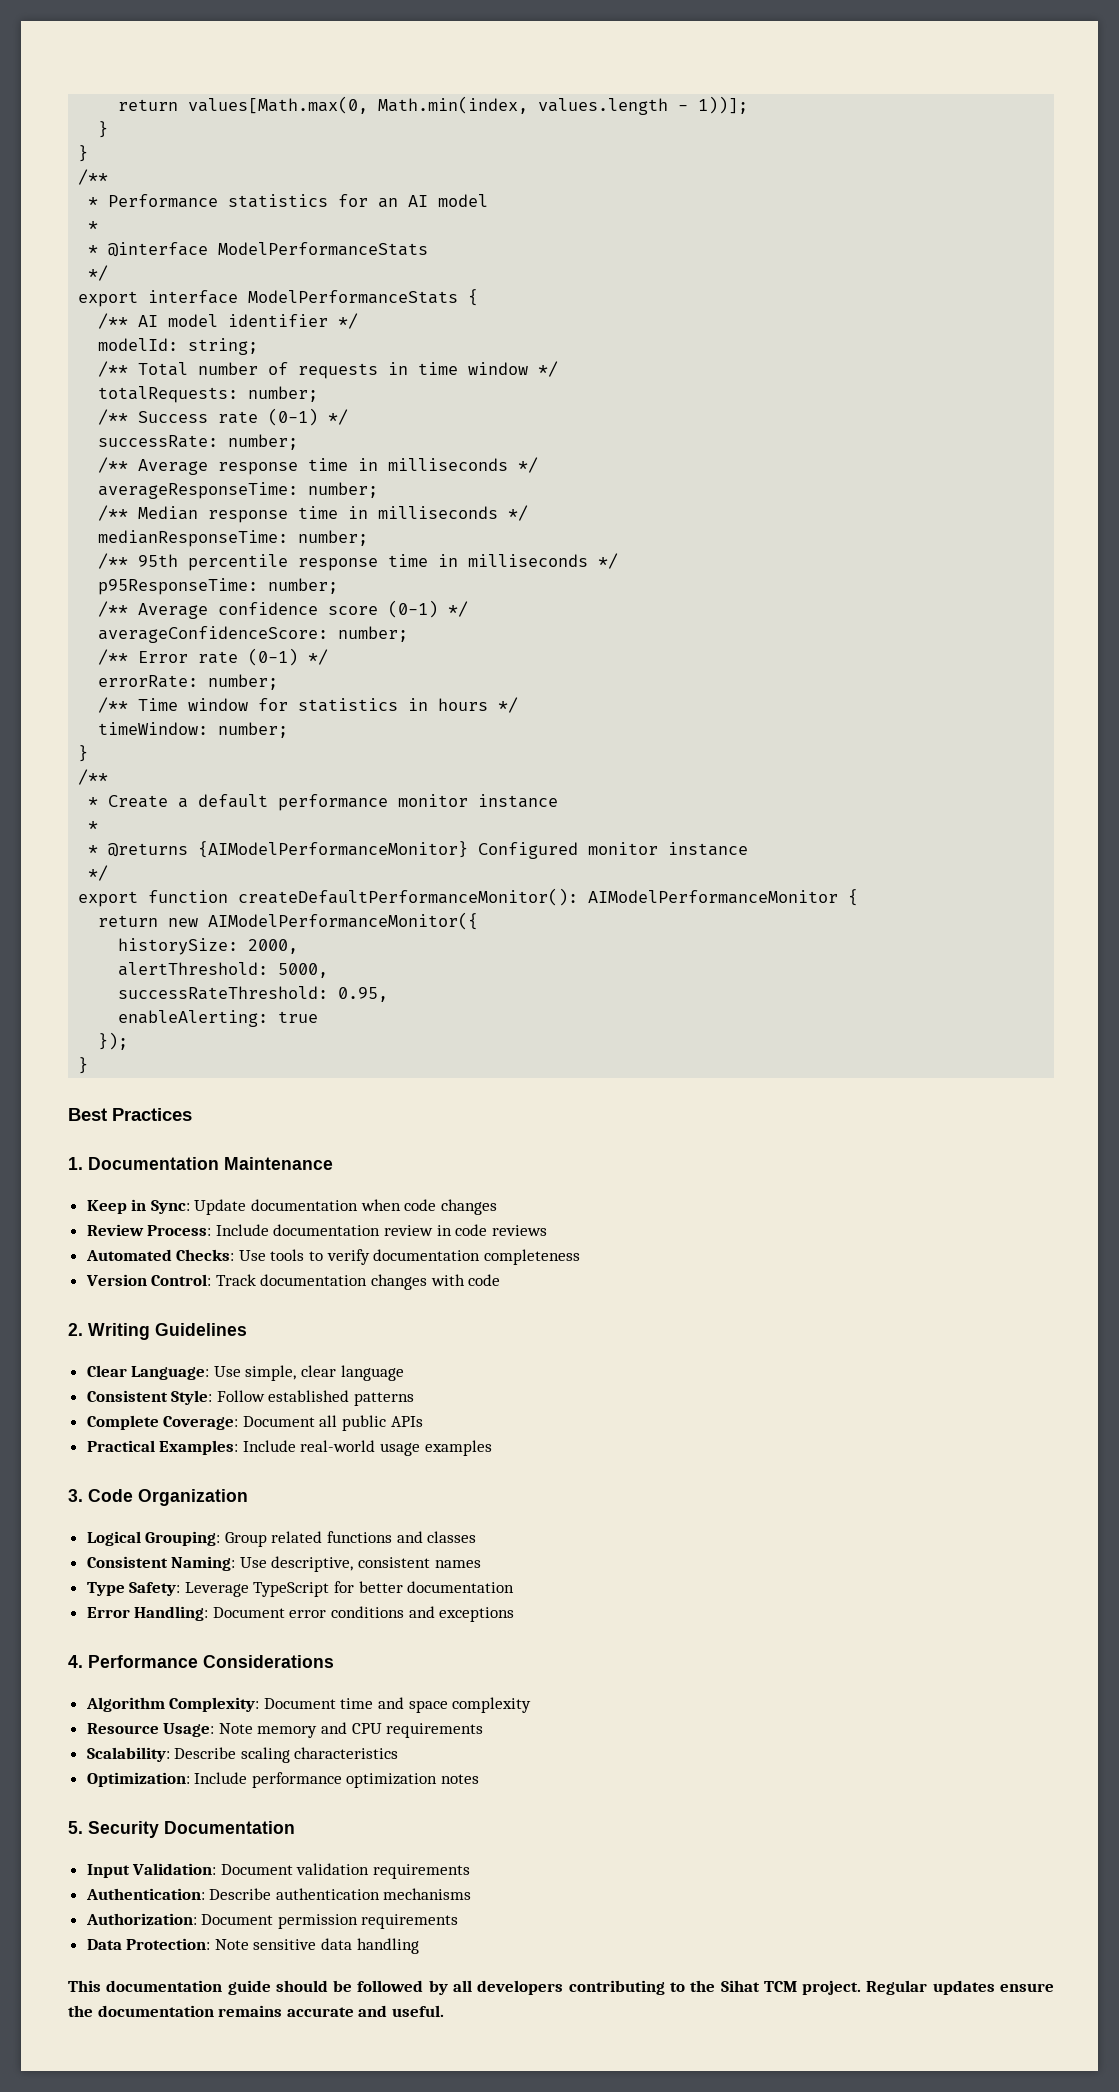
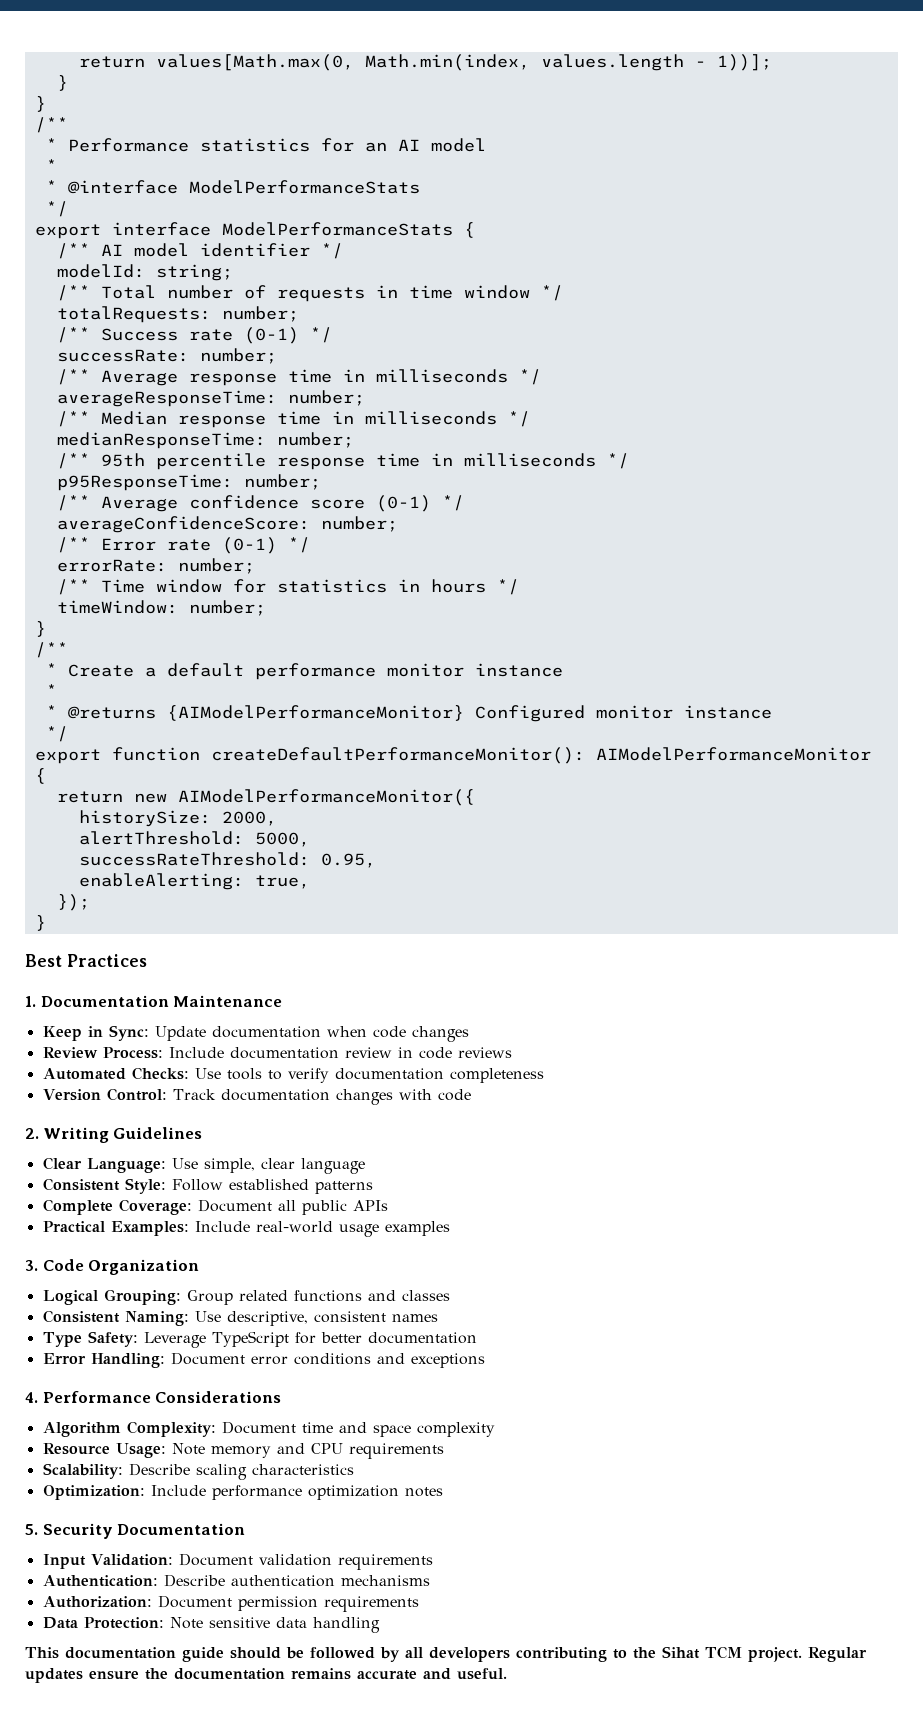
[278,1011,319,1023] true -> [254,875,310,889] true,

